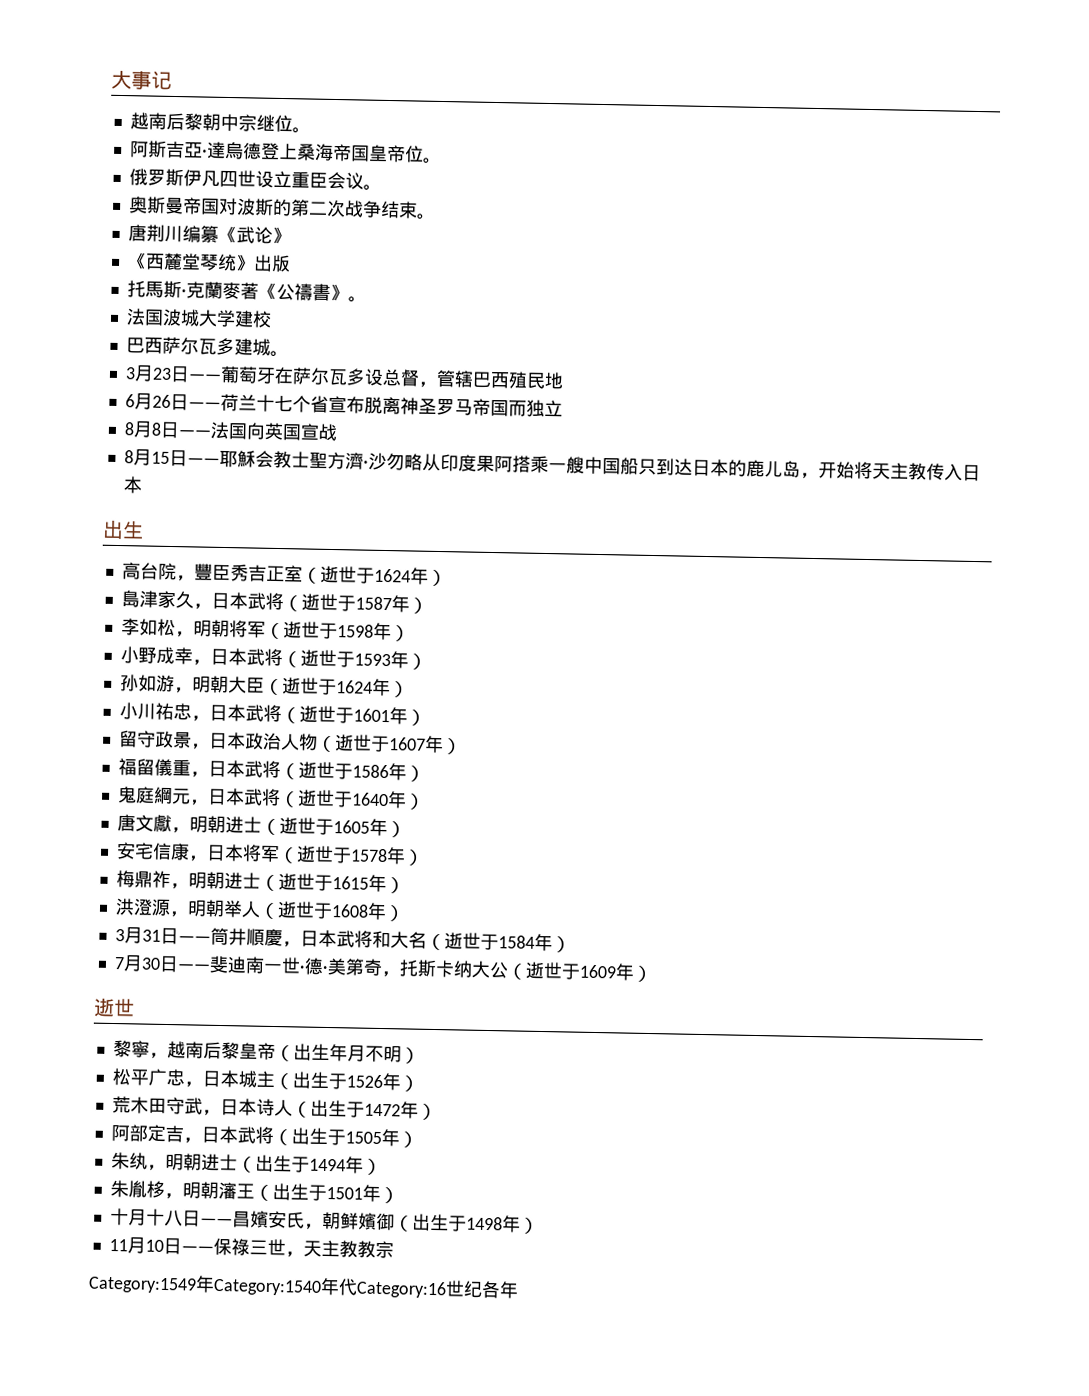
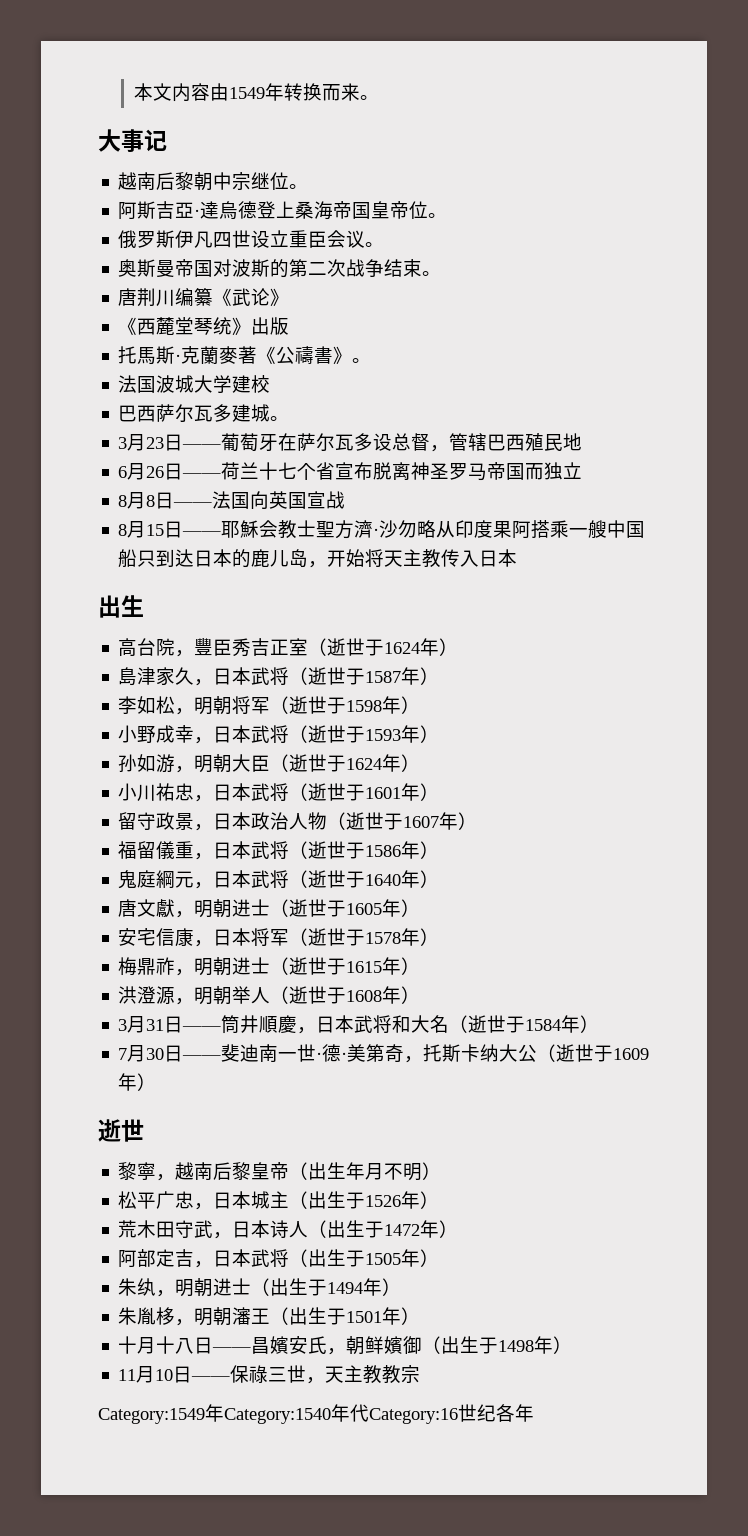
(111, 79) none -> [134,83,380,102] 本文内容由1549年转换而来。 //

